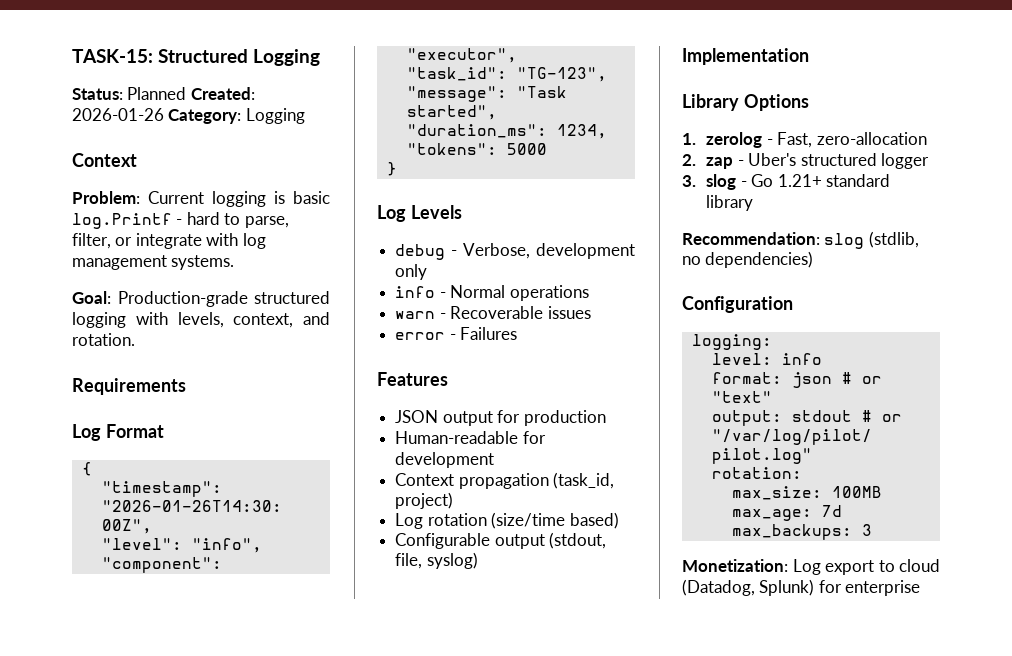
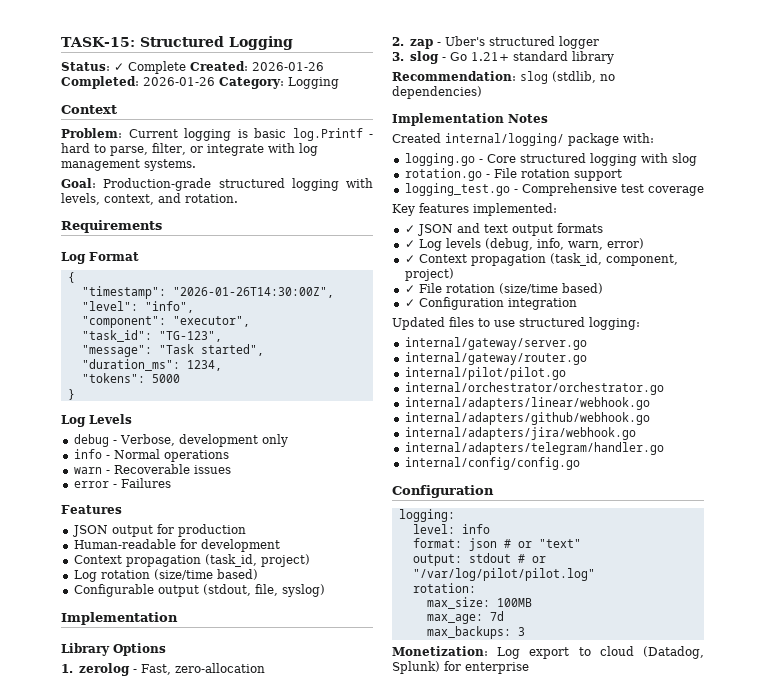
[127,87,255,100] Planned Created: -> [114,61,324,74] [61,76,139,89] ✓ Complete Created: 2026-01-26 Completed:
(814, 259) none -> [392,113,548,126] [392,133,654,146] [404,153,697,166] [404,168,622,181] [404,183,704,196] [392,203,557,216] [404,223,603,236] [404,238,644,251] [404,253,678,266] [404,268,454,281] [404,283,603,294] [404,297,577,310] [392,317,640,330] [404,337,587,350] [404,352,587,365] [404,367,566,380] [404,382,664,395] [404,397,650,410] [404,412,650,425] [404,427,636,440] [404,442,664,455] [404,457,580,470] // Implementation Notes // Created internal/logging/ package with: // logging.go - Core structured logging with slog // rotation.go - File rotation support // logging_test.go - Comprehensive test coverage // Key features implemented: // ✓ JSON and text output formats // ✓ Log levels (debug, info, warn, error) // ✓ Context propagation (task_id, component, project) // ✓ File rotation (size/time based) // ✓ Configuration integration // Updated files to use structured logging: // internal/gateway/server.go // internal/gateway/router.go // internal/pilot/pilot.go // internal/orchestrator/orchestrator.go // internal/adapters/linear/webhook.go // internal/adapters/github/webhook.go // internal/adapters/jira/webhook.go // internal/adapters/telegram/handler.go // internal/config/config.go

